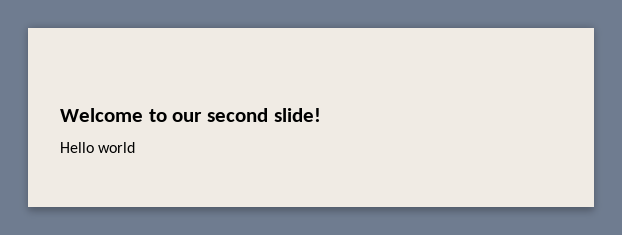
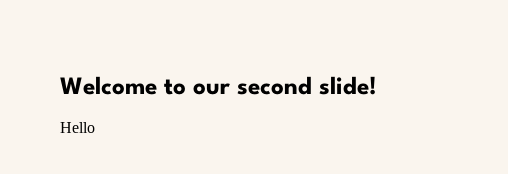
[98,142,136,153] world -> (95, 127) none

